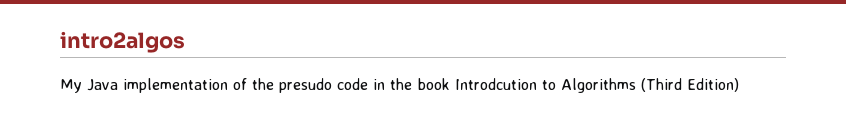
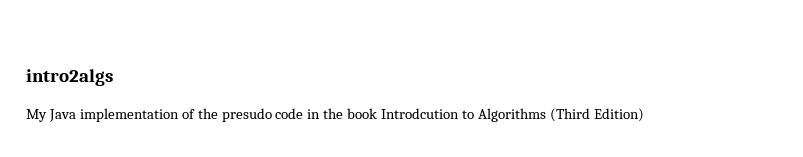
[60,31,185,53] intro2algos -> [26,69,113,86] intro2algs

